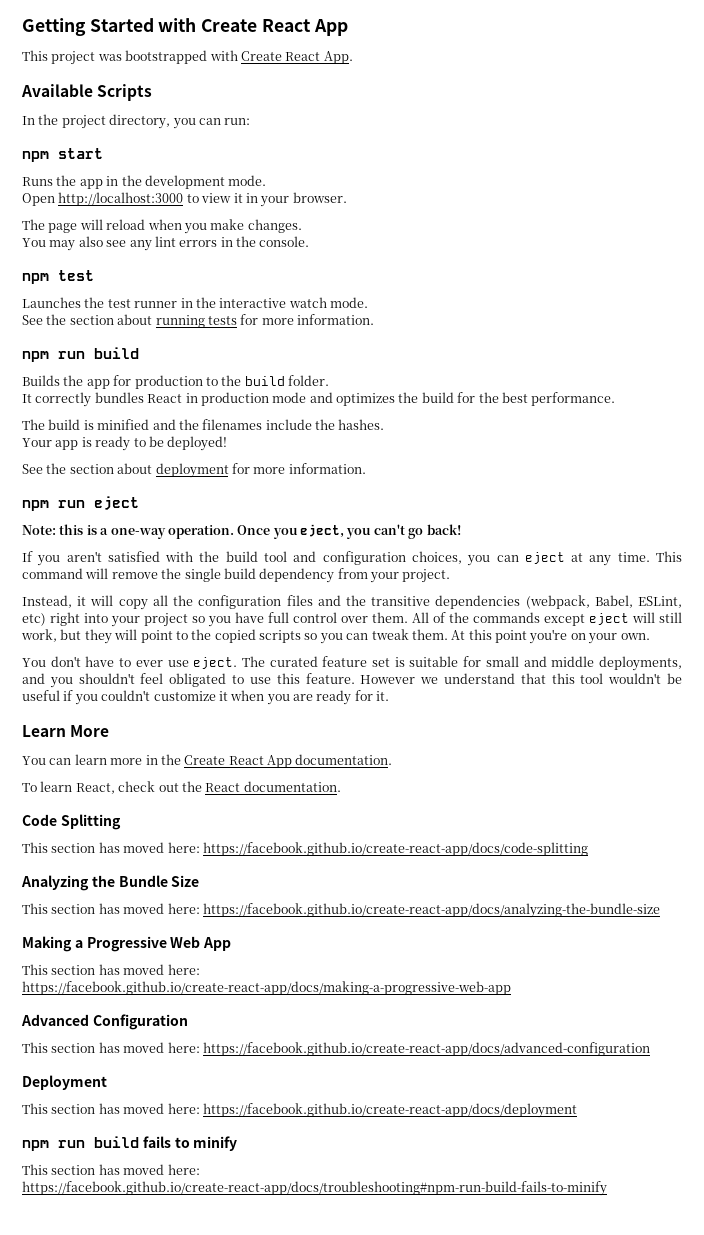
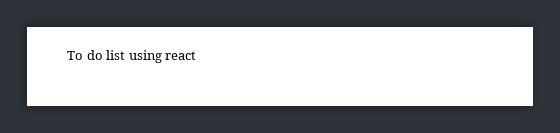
[22,18,348,36] [22,50,353,65] [21,84,153,101] [22,114,251,129] [22,148,103,162] [22,175,267,189] [22,192,347,207] [22,219,302,234] [22,236,310,251] [22,270,94,284] [22,297,368,308] [22,314,374,328] [22,347,139,362] [22,375,329,389] [22,392,616,407] [22,419,385,430] [22,436,228,451] [22,463,366,478] [22,496,139,511] [22,524,461,539] [22,551,682,566] [22,568,451,583] [22,595,682,610] [22,612,682,627] [21,629,650,644] [22,656,682,671] [22,673,682,688] [22,690,390,705] [22,725,110,737] [22,754,393,768] [22,781,341,794] [22,814,121,830] [22,842,588,856] [21,875,200,891] [22,903,660,918] [22,936,232,952] [22,964,200,975] [22,981,511,995] [21,1014,188,1030] [22,1042,650,1056] [22,1075,107,1090] [22,1103,577,1118] [22,1136,238,1151] [22,1164,200,1175] [22,1181,607,1196] Getting Started with Create React App // This project was bootstrapped with Create React App. // Available Scripts // In the project directory, you can run: // npm start // Runs the app in the development mode. // Open http://localhost:3000 to view it in your browser. // The page will reload when you make changes. // You may also see any lint errors in the console. // npm test // Launches the test runner in the interactive watch mode. // See the section about running tests for more information. // npm run build // Builds the app for production to the build folder. // It correctly bundles React in production mode and optimizes the build for the best performance. // The build is minified and the filenames include the hashes. // Your app is ready to be deployed! // See the section about deployment for more information. // npm run eject // Note: this is a one-way operation. Once you eject, you can't go back! // If you aren't satisfied with the build tool and configuration choices, you can eject at any time. This command will remove the single build dependency from your project. // Instead, it will copy all the configuration files and the transitive dependencies (webpack, Babel, ESLint, etc) right into your project so you have full control over them. All of the commands except eject will still work, but they will point to the copied scripts so you can tweak them. At this point you're on your own. // You don't have to ever use eject. The curated feature set is suitable for small and middle deployments, and you shouldn't feel obligated to use this feature. However we understand that this tool wouldn't be useful if you couldn't customize it when you are ready for it. // Learn More // You can learn more in the Create React App documentation. // To learn React, check out the React documentation. // Code Splitting // This section has moved here: https://facebook.github.io/create-react-app/docs/code-splitting // Analyzing the Bundle Size // This section has moved here: https://facebook.github.io/create-react-app/docs/analyzing-the-bundle-size // Making a Progressive Web App // This section has moved here: https://facebook.github.io/create-react-app/docs/making-a-progressive-web-app // Advanced Configuration // This section has moved here: https://facebook.github.io/create-react-app/docs/advanced-configuration // Deployment // This section has moved here: https://facebook.github.io/create-react-app/docs/deployment // npm run build fails to minify // This section has moved here: https://facebook.github.io/create-react-app/docs/troubleshooting#npm-run-build-fails-to-minify -> [67,50,197,63] To do list using react

